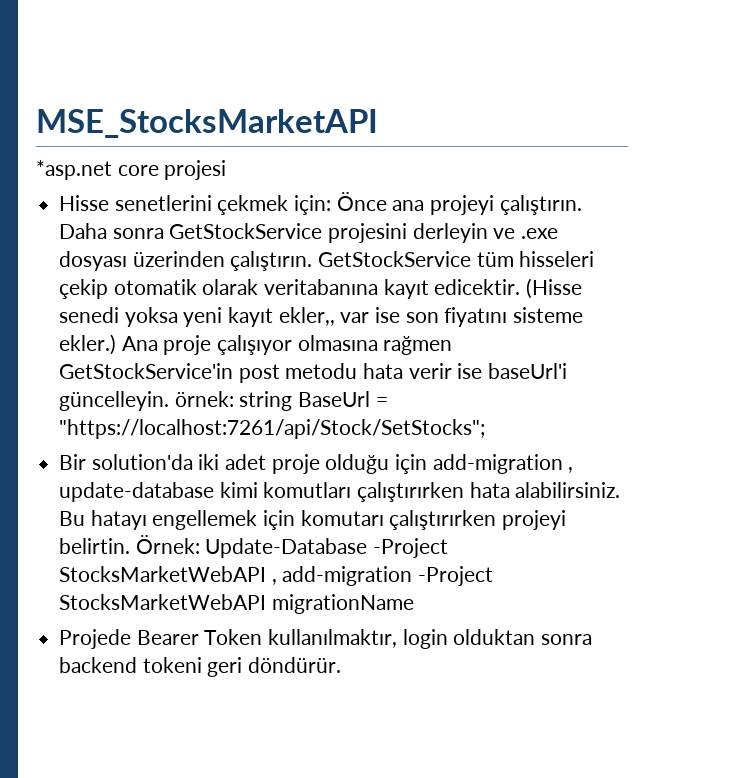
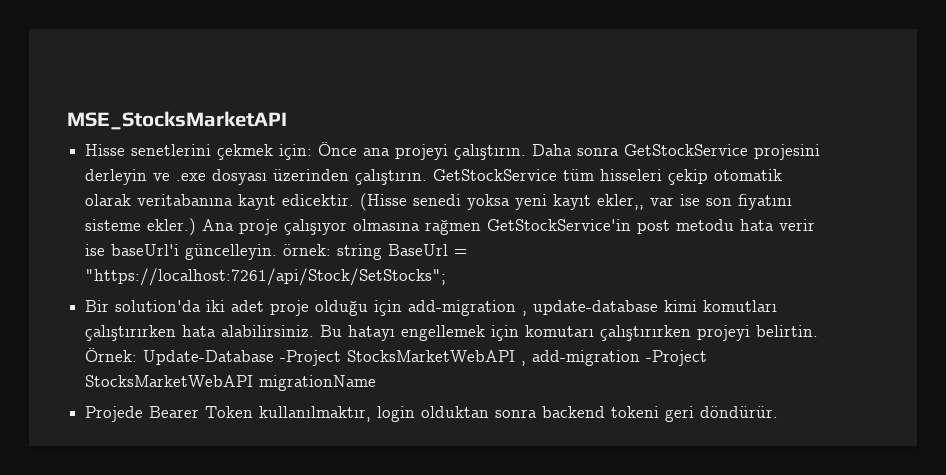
[36,160,227,180] // *asp.net core projesi -> (287, 120) none

